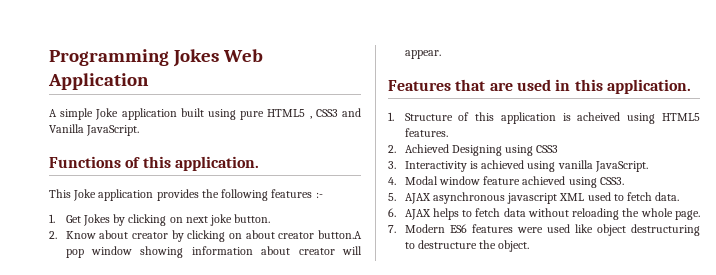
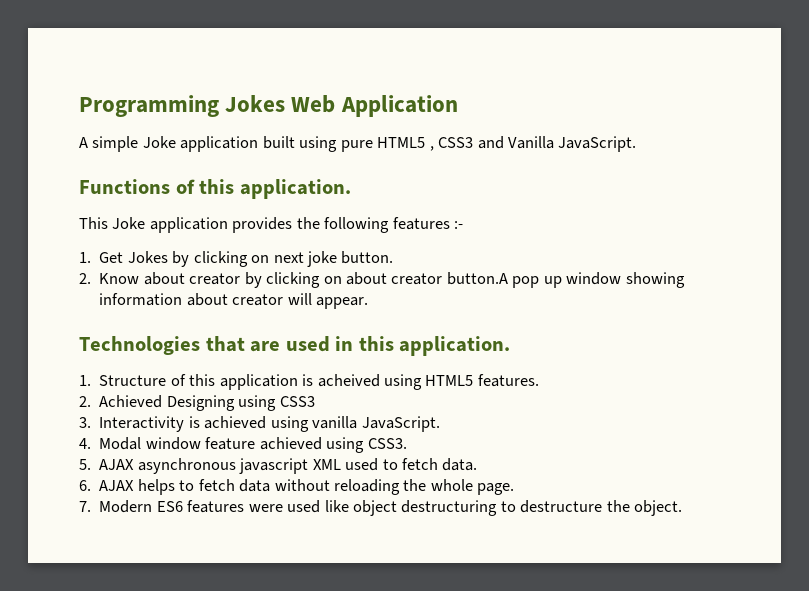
(84, 253) none -> [543,276,562,288] up
[388,80,451,91] Features -> [79,336,200,355] Technologies

